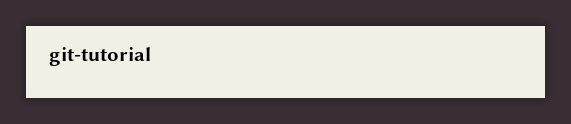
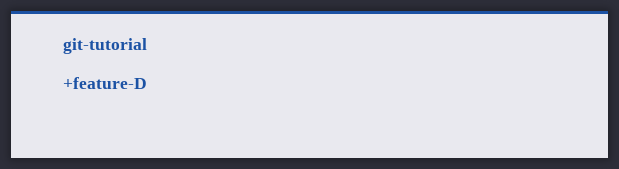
(151, 56) none -> [63,77,147,89] // +feature-D

